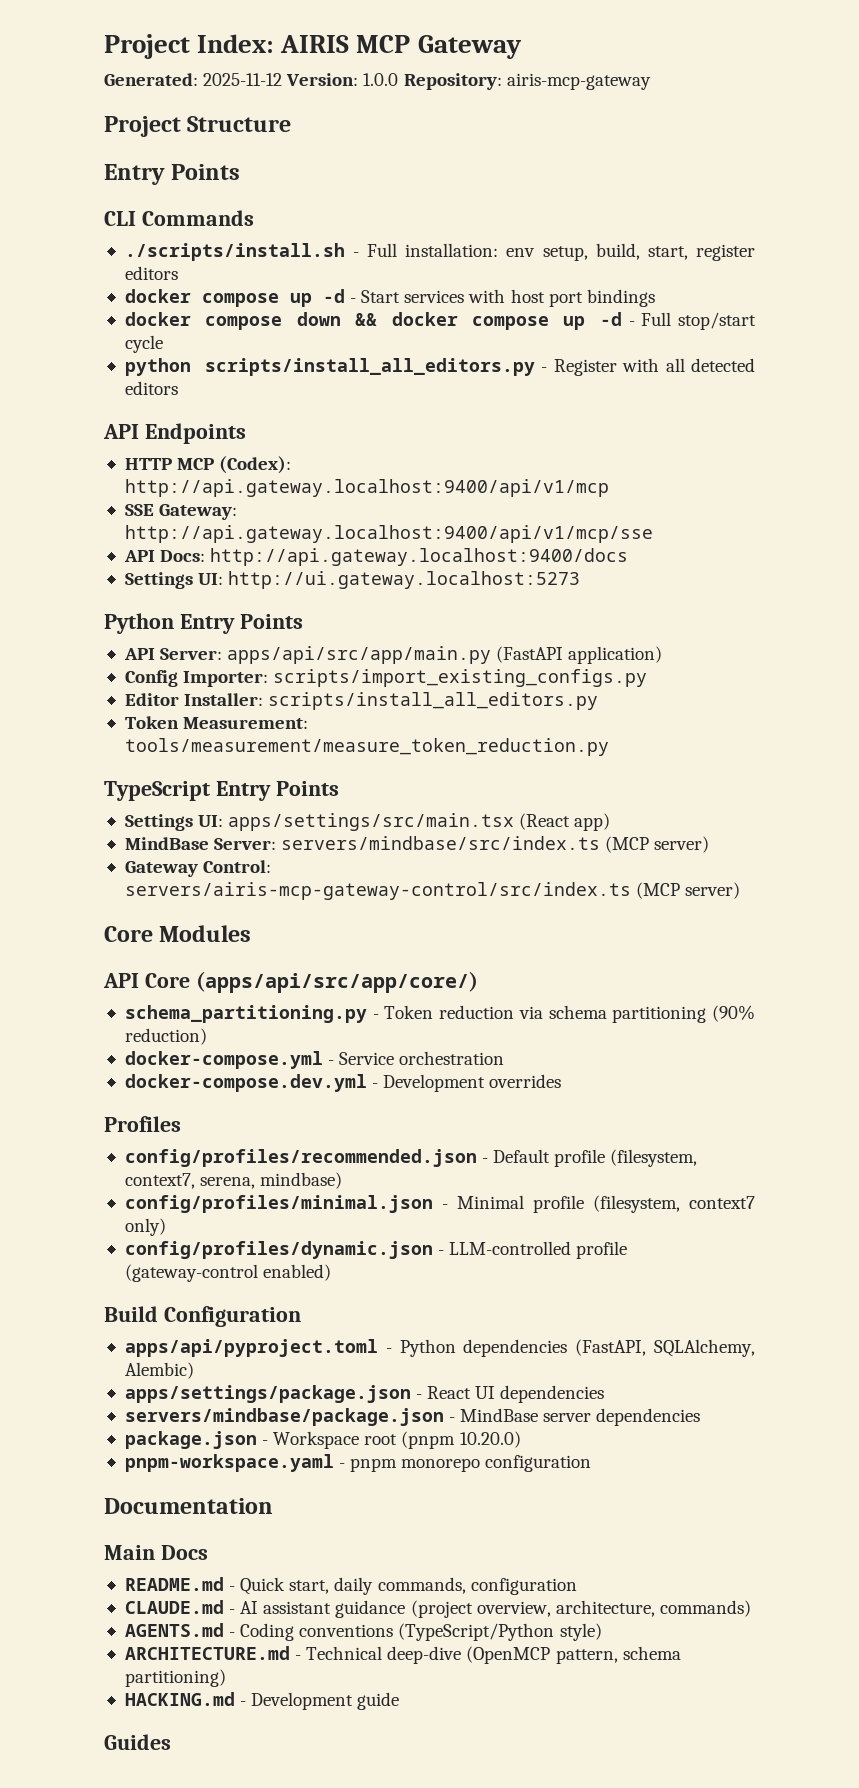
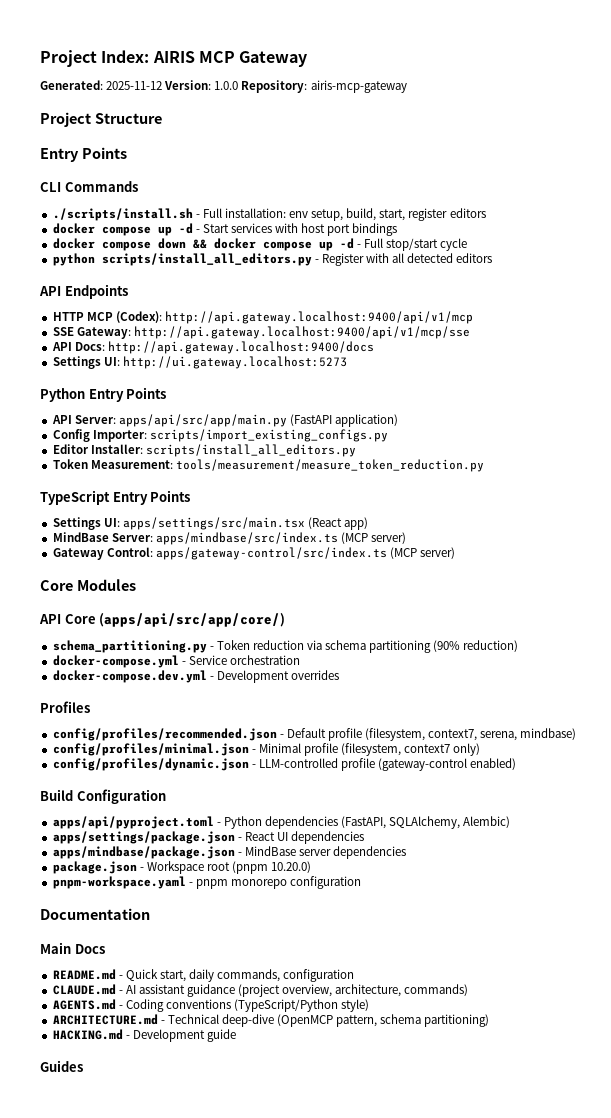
[281,836,601,850] servers/mindbase/src/index.ts -> [155,532,338,545] apps/mindbase/src/index.ts
[124,882,631,900] servers/airis-mcp-gateway-control/src/index.ts -> [155,547,387,560] apps/gateway-control/src/index.ts
[124,1408,444,1426] servers/mindbase/package.json -> [52,846,235,859] apps/mindbase/package.json

